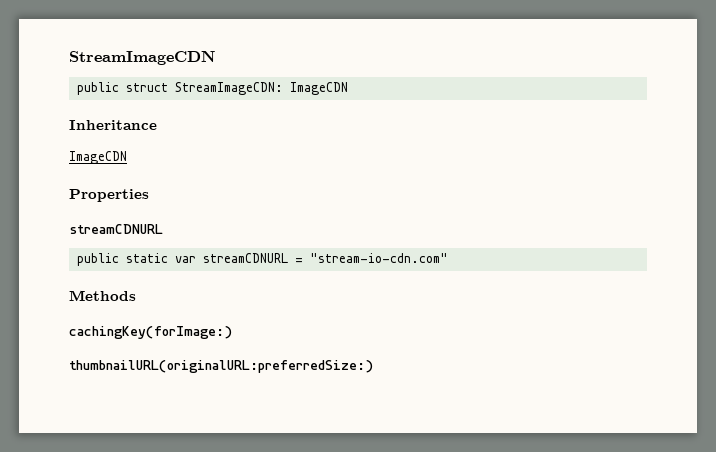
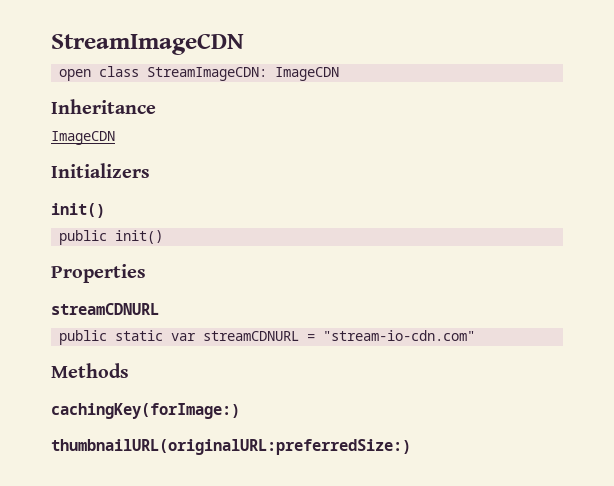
[77,82,169,95] public struct -> [59,66,140,81] open class
(127, 157) none -> [51,163,150,178] [51,203,105,218] [59,230,164,245] // Initializers // init() // public init()

